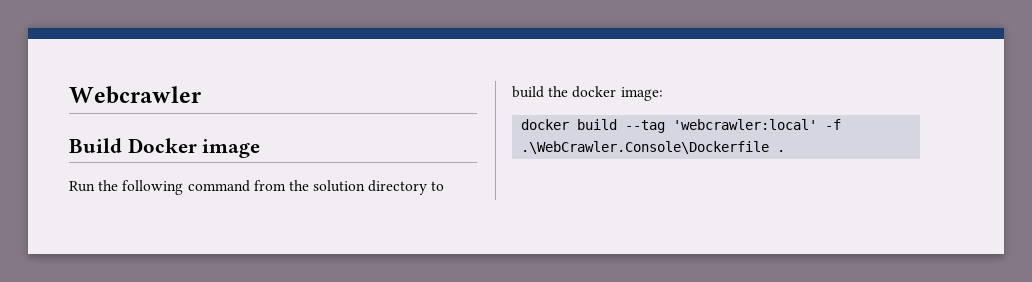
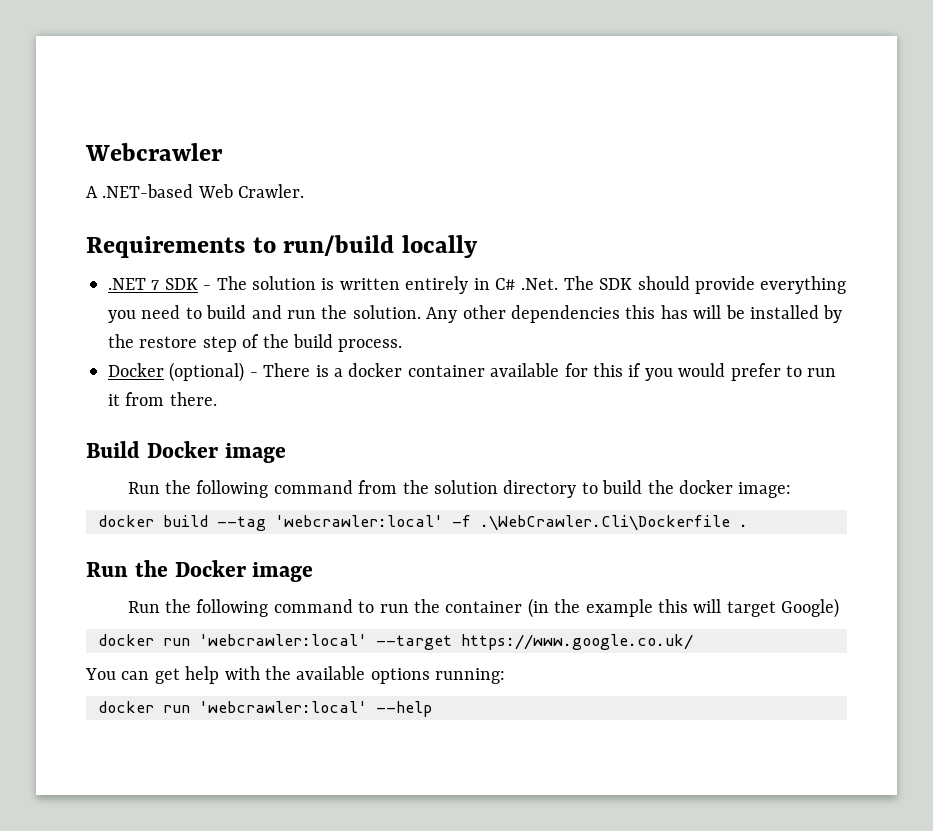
(201, 95) none -> [86,184,305,198] [86,235,478,258] [108,276,847,294] [108,305,843,323] [108,334,403,352] [108,362,837,382] [108,392,217,406] // A .NET-based Web Crawler. // Requirements to run/build locally // .NET 7 SDK - The solution is written entirely in C# .Net. The SDK should provide everything you need to build and run the solution. Any other dependencies this has will be installed by the restore step of the build process. // Docker (optional) - There is a docker container available for this if you would prefer to run it from there.
[521,141,770,154] .\WebCrawler.Console\Dockerfile -> [480,515,730,531] .\WebCrawler.Cli\Dockerfile
(786, 151) none -> [86,560,314,582] [127,598,840,618] [98,634,693,650] [85,666,506,684] [98,701,432,717] // Run the Docker image // Run the following command to run the container (in the example this will target Google) // docker run 'webcrawler:local' --target https://www.google.co.uk/ // You can get help with the available options running: // docker run 'webcrawler:local' --help

